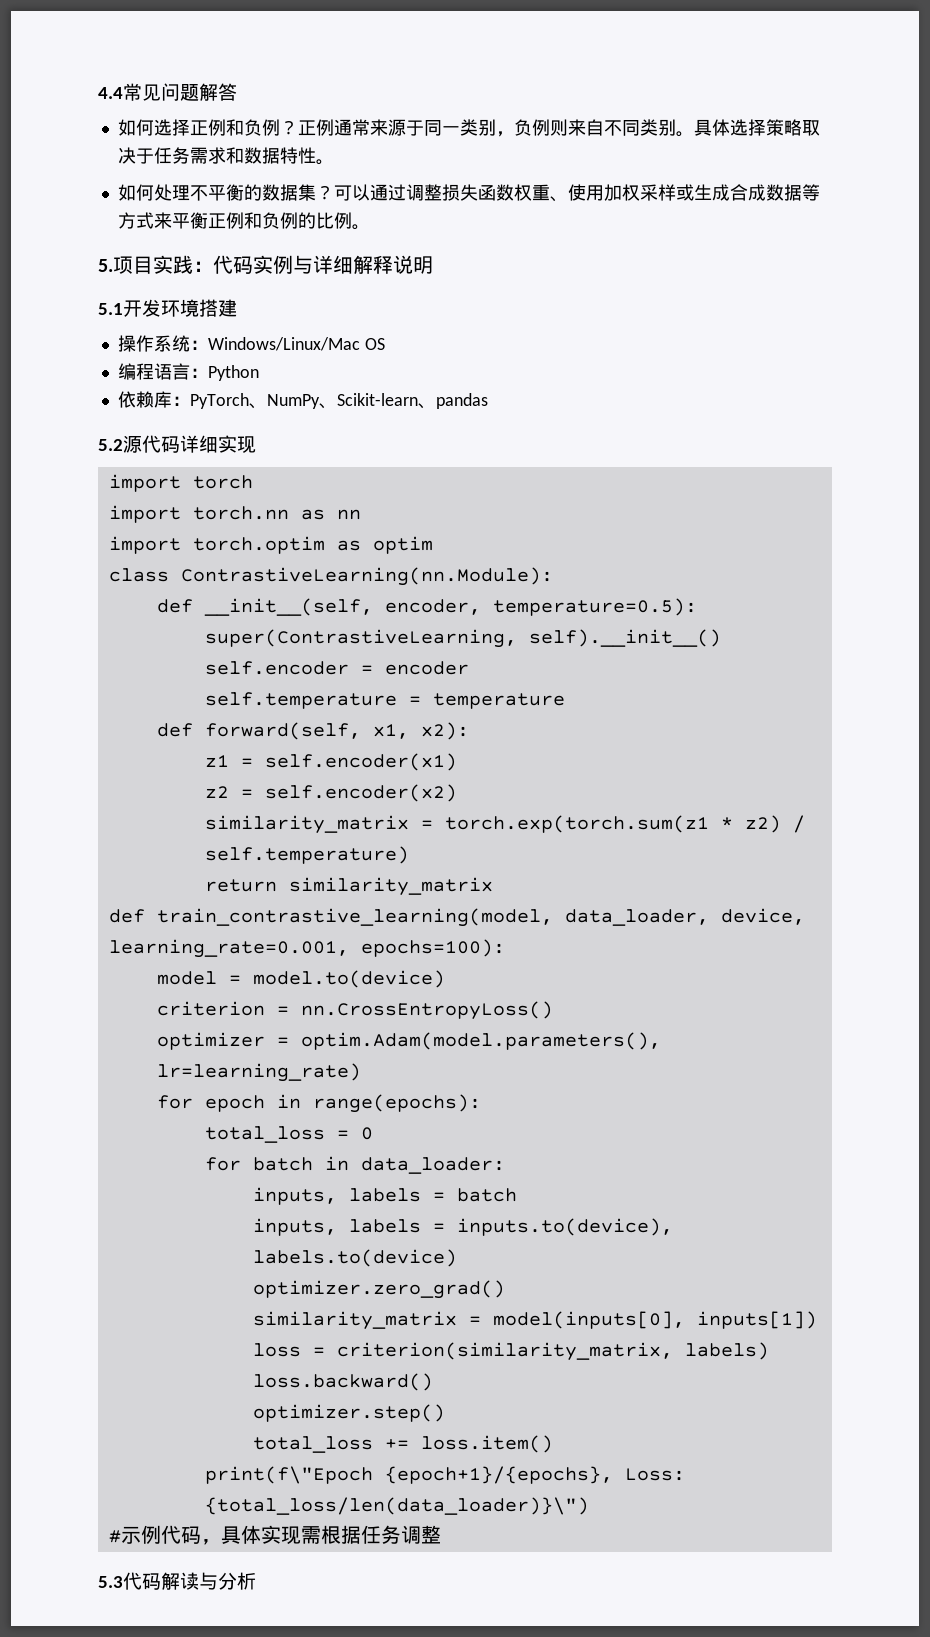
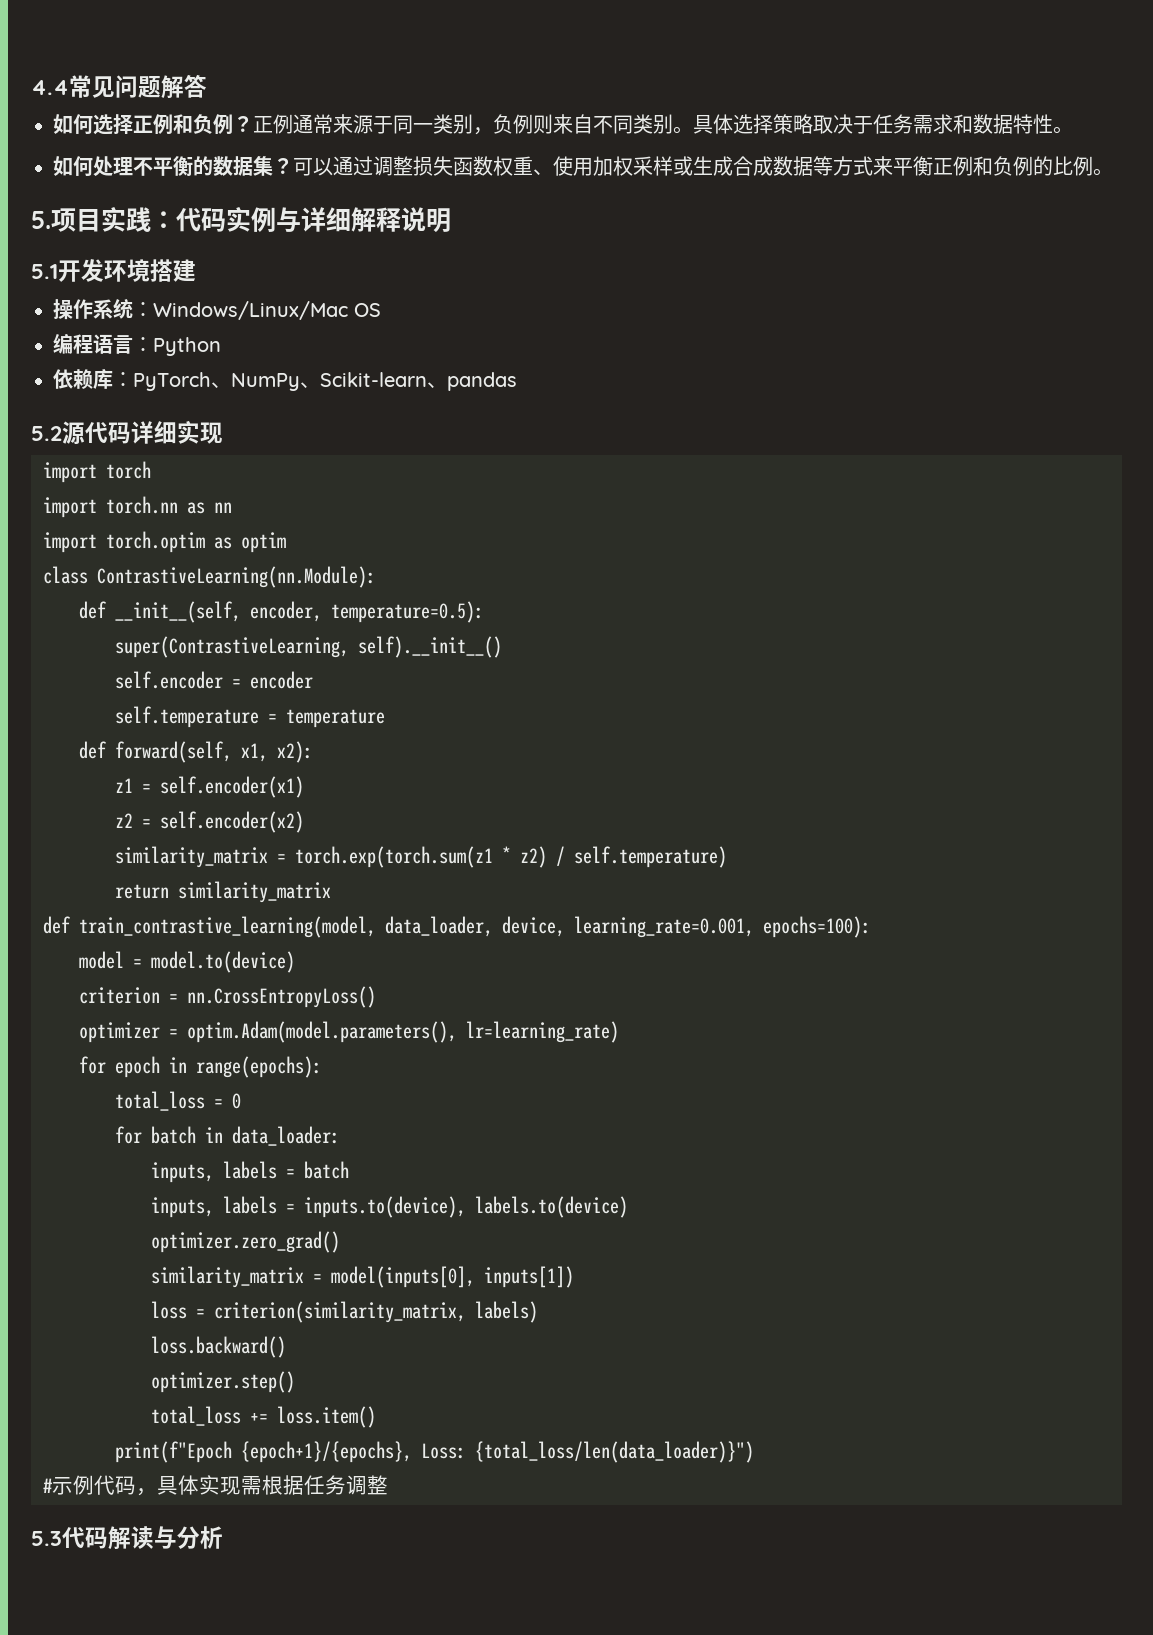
[204,1466,373,1484] print(f\"Epoch -> [115,1441,232,1463] print(f"Epoch
[204,1497,589,1515] {total_loss/len(data_loader)}\") -> [475,1441,754,1463] {total_loss/len(data_loader)}")

